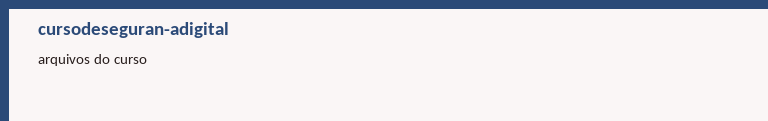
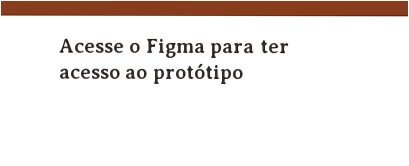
[38,22,229,38] [38,54,147,66] cursodeseguran-adigital // arquivos do curso -> [59,38,290,59] [59,62,244,85] Acesse o Figma para ter acesso ao protótipo

